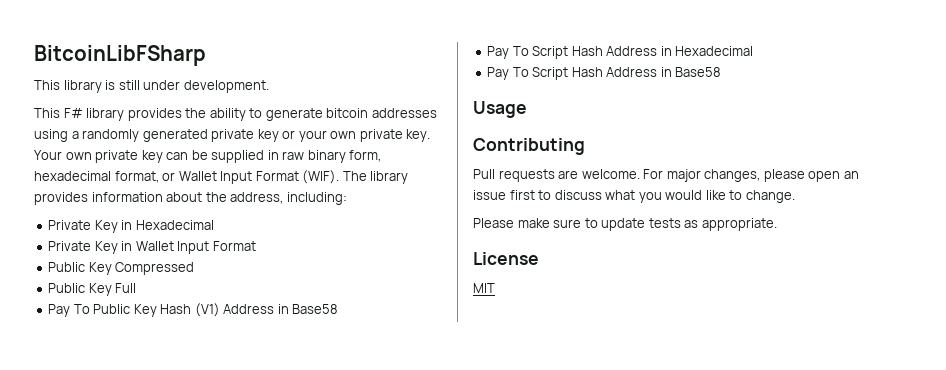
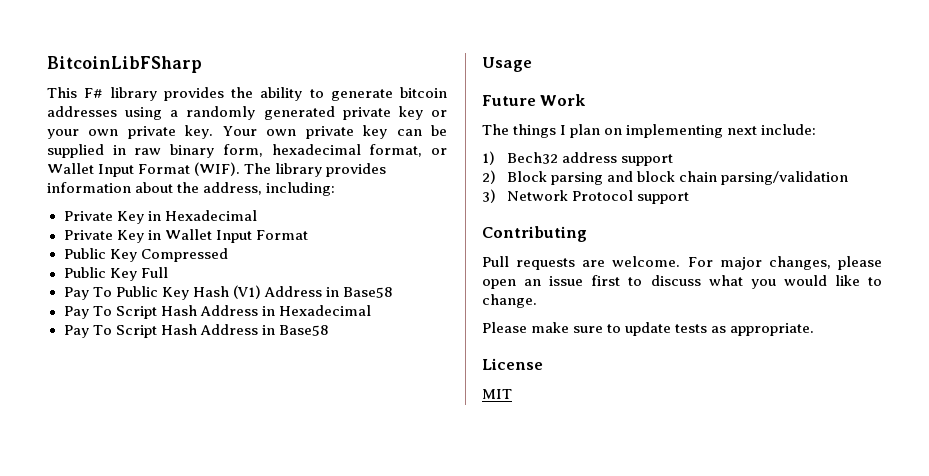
[34,80,269,93] // This library is still under development. -> (202, 64) none
(527, 109) none -> [482,94,587,106] [482,124,817,138] [482,151,674,166] [482,170,849,185] [482,189,690,204] // Future Work // The things I plan on implementing next include: // 1) Bech32 address support // 2) Block parsing and block chain parsing/validation // 3) Network Protocol support

